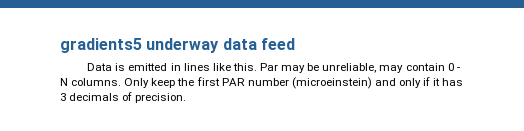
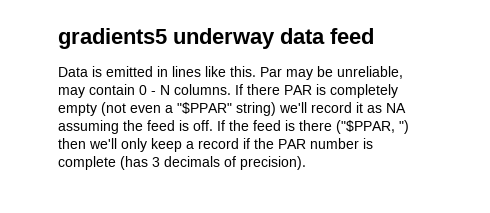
[124,77,464,89] Only keep the first PAR number (microeinstein) and only if it has -> [235,84,398,98] [58,102,406,116] [58,120,409,134] [58,138,373,152] [58,156,148,170] If there PAR is completely empty (not even a "$PPAR" string) we'll record it as NA assuming the feed is off. If the feed is there ("$PPAR, ") then we'll only keep a record if the PAR number is complete (has
[135,93,187,103] precision. -> [240,156,306,170] precision).

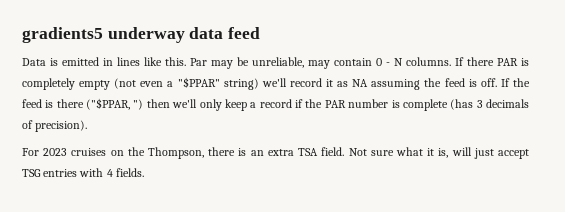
(306, 163) none -> [22,147,529,159] [22,168,144,177] // For 2023 cruises on the Thompson, there is an extra TSA field. Not sure what it is, will just accept TSG entries with 4 fields.

